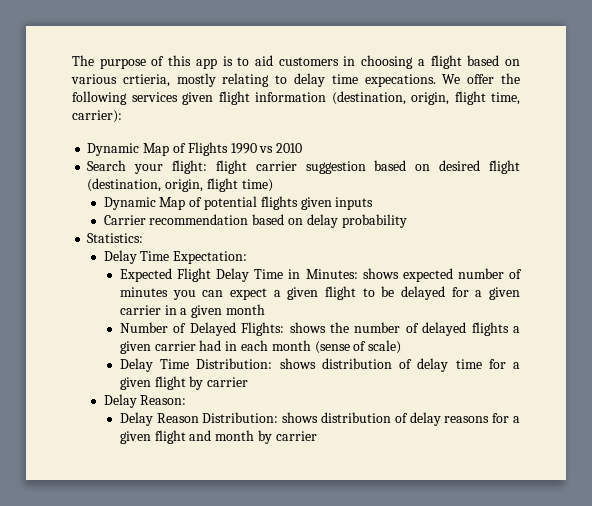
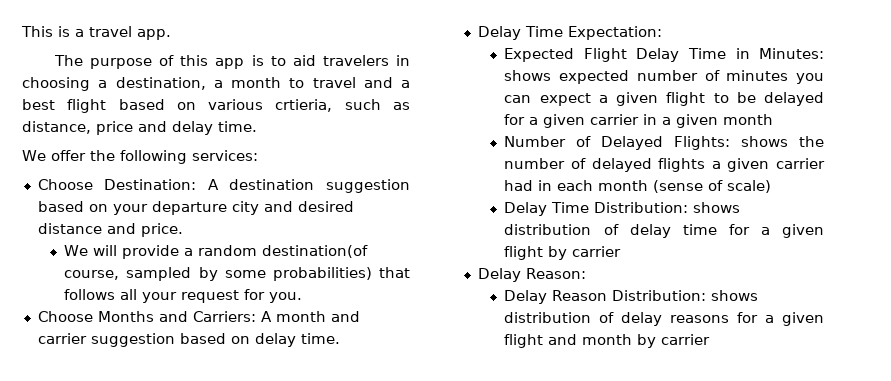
(72, 60) none -> [21,26,171,40] This is a travel app. //
[278,57,339,66] customers -> [322,55,389,66] travelers
(425, 62) none -> [115,77,410,90] [22,99,55,110] destination, a month to travel and a best
[176,73,520,87] [72,91,520,105] [72,110,122,123] [87,142,303,156] [87,160,520,174] [87,178,273,192] [103,196,374,210] [103,214,407,228] [87,233,144,243] mostly relating to delay time expecations. We offer the following services given flight information (destination, origin, flight time, carrier): // Dynamic Map of Flights 1990 vs 2010 // Search your flight: flight carrier suggestion based on desired flight (destination, origin, flight time) // Dynamic Map of potential flights given inputs // Carrier recommendation based on delay probability // Statistics: -> [344,99,410,110] [22,121,257,135] [22,150,258,164] [37,179,410,193] [37,201,354,215] [37,223,183,237] [64,245,369,259] [64,267,410,281] [64,289,303,303] [37,311,360,322] [37,333,340,347] such as distance, price and delay time. // We offer the following services: // Choose Destination: A destination suggestion based on your departure city and desired distance and price. // We will provide a random destination(of course, sampled by some probabilities) that follows all your request for you. // Choose Months and Carriers: A month and carrier suggestion based on delay time.

